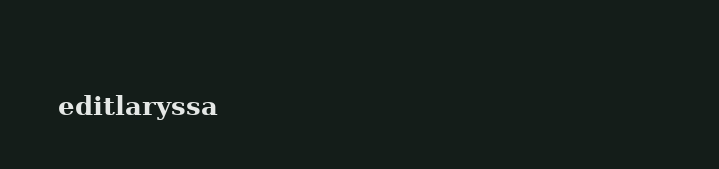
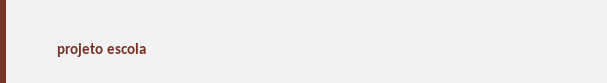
[58,95,218,120] editlaryssa -> [57,43,146,57] projeto escola

